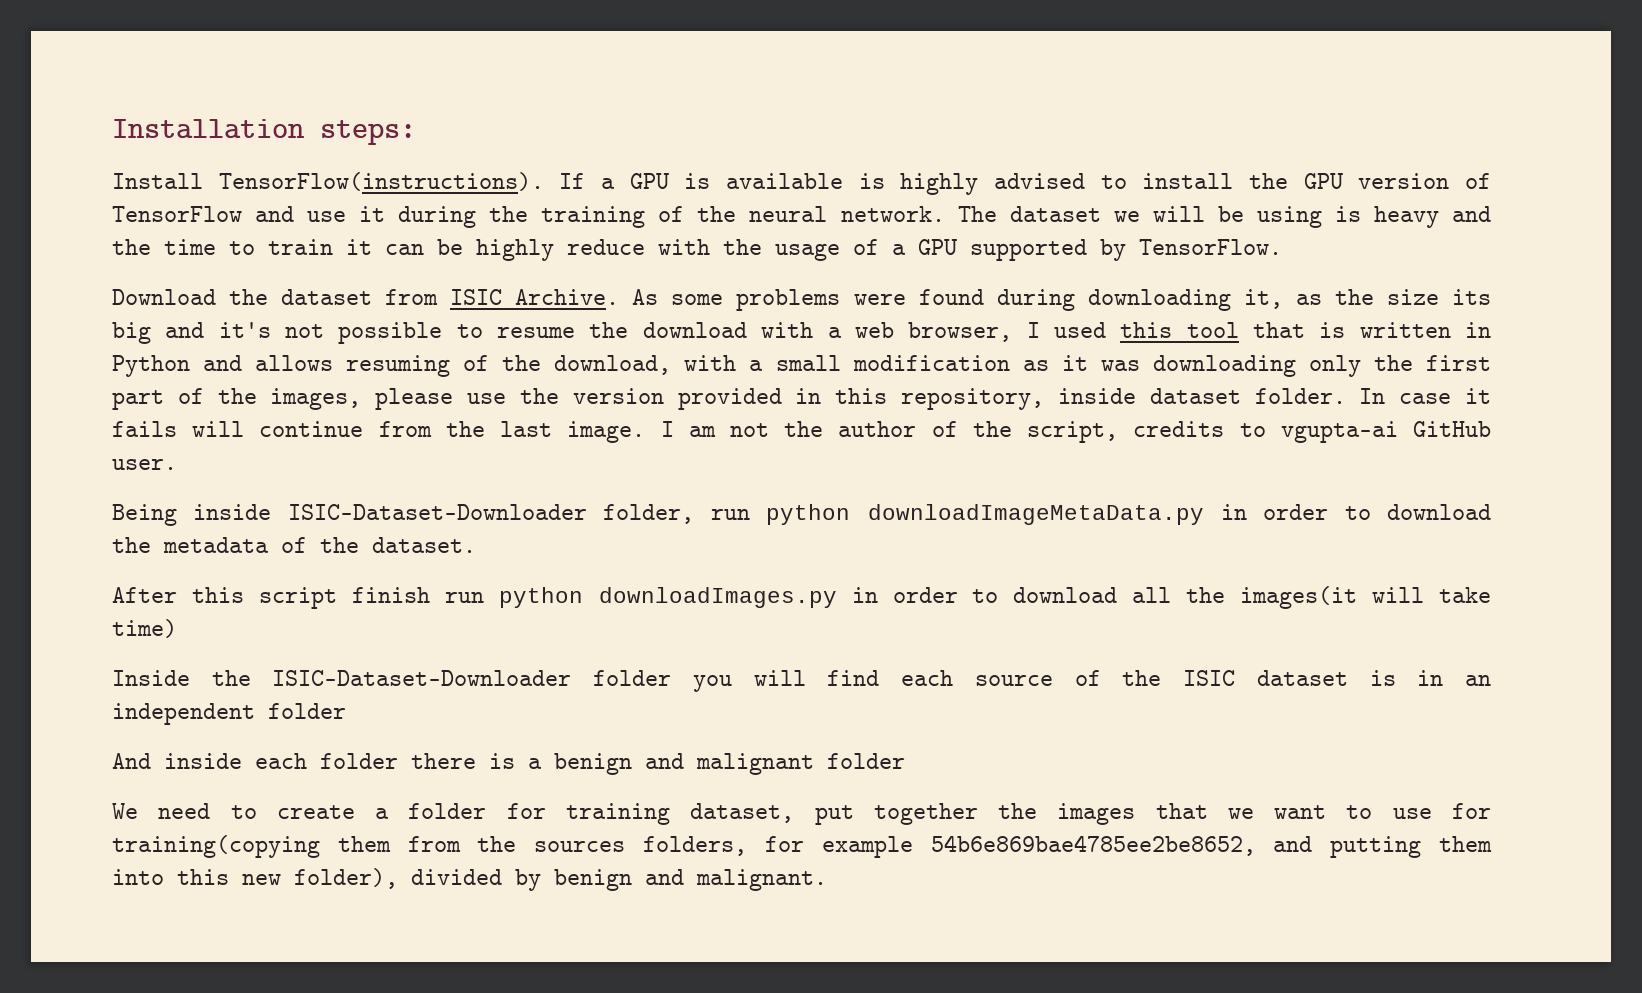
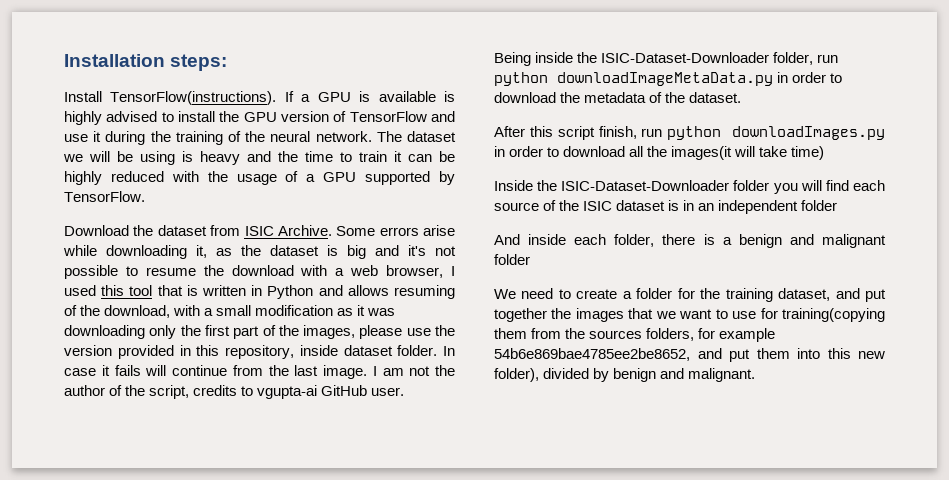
[567,239,645,255] reduce -> [110,171,164,182] reduced
[632,289,1075,311] As some problems were found during -> [336,225,455,236] [63,245,97,256] Some errors arise while
[1386,289,1491,305] size its -> [270,245,338,256] dataset is
(272, 512) none -> [577,52,598,63] the
[351,587,430,603] finish -> [598,126,637,139] finish,
[320,753,398,769] folder -> [614,234,655,247] folder,
(546, 811) none -> [700,288,721,299] the
(795, 813) none -> [835,288,860,299] and
[1330,836,1422,858] putting -> [729,349,750,362] put

